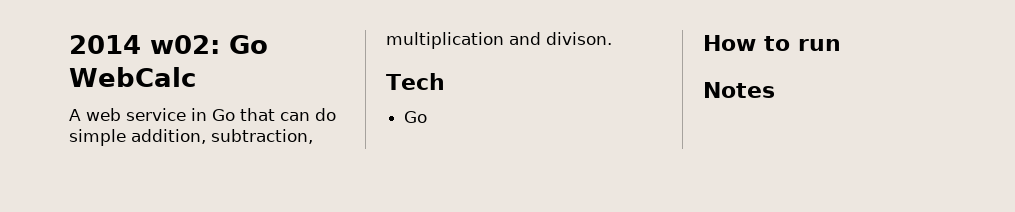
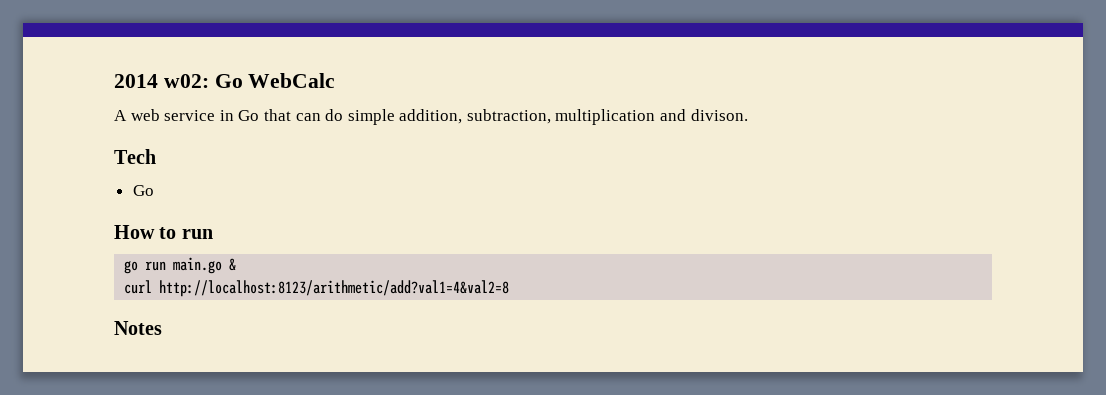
(841, 45) none -> [124,257,237,274] [124,280,510,297] // go run main.go & // curl http://localhost:8123/arithmetic/add?val1=4&val2=8

